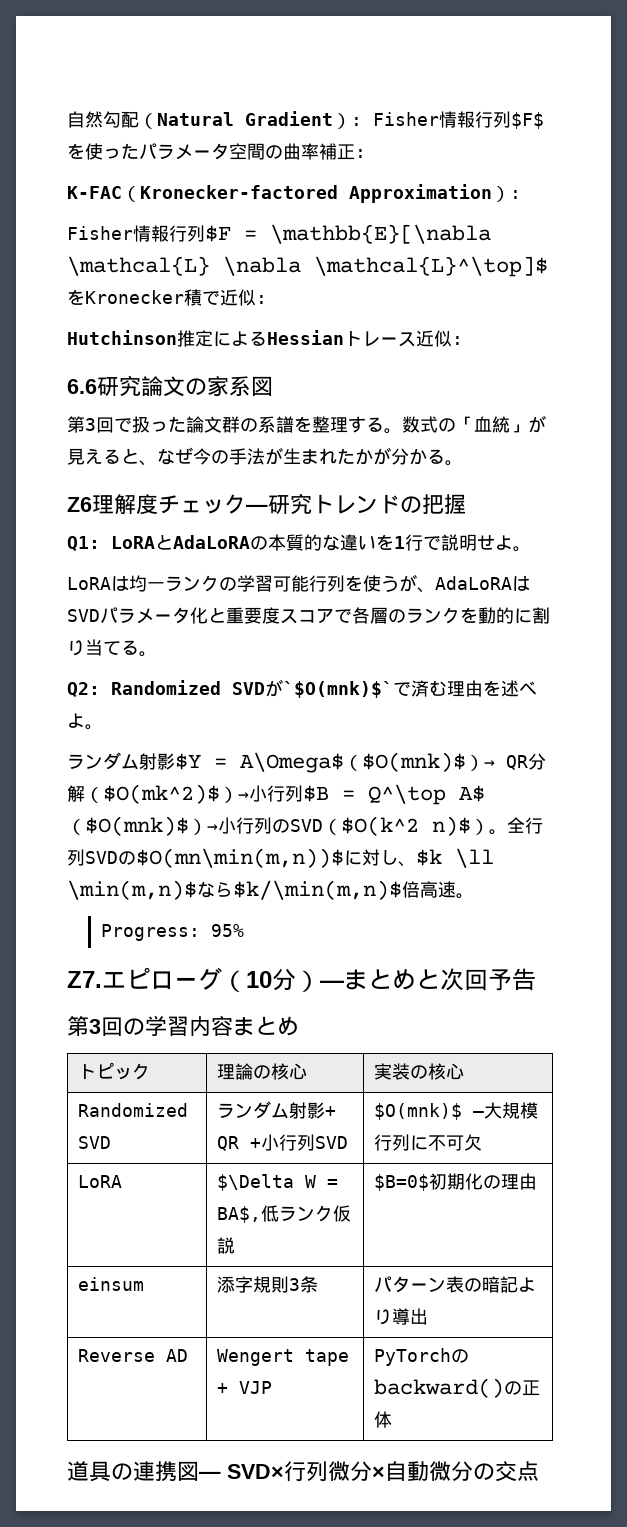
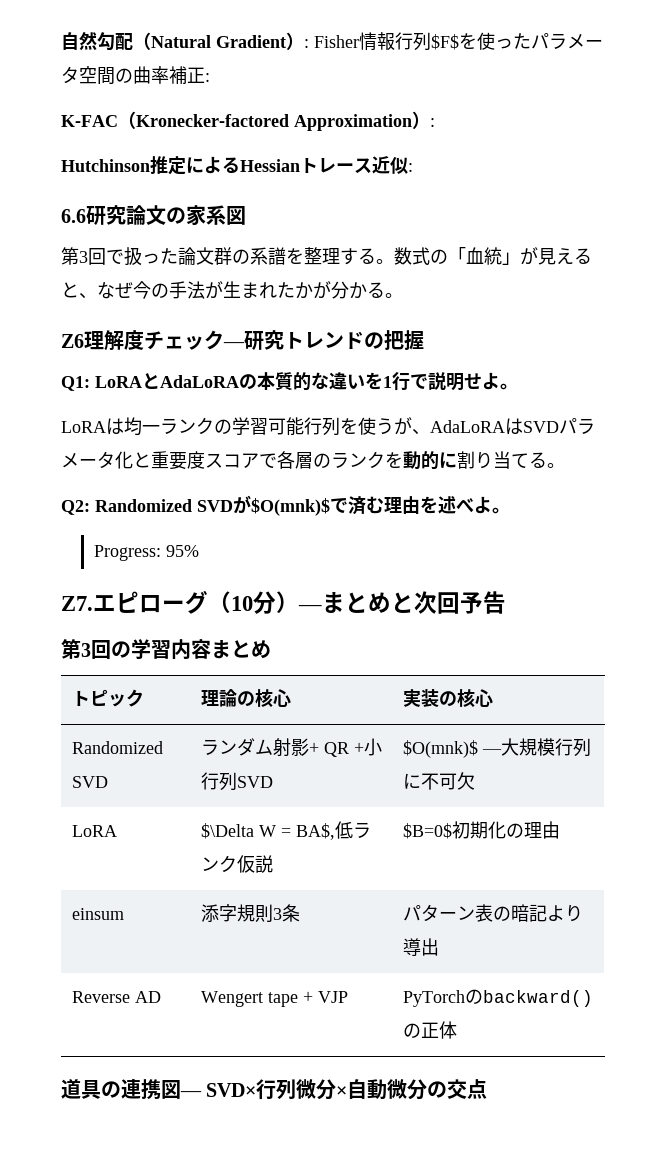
[67,224,491,244] [67,256,548,277] [67,289,267,306] // Fisher情報行列$F = \mathbb{E}[\nabla \mathcal{L} \nabla \mathcal{L}^\top]$をKronecker積で近似: -> (435, 122) none
[283,681,393,698] `$O(mnk)$` -> [251,498,330,516] $O(mnk)$
[67,752,546,773] [67,784,485,805] [67,816,543,836] [67,848,494,868] [67,880,474,900] // ランダム射影$Y = A\Omega$（$O(mnk)$）→ QR分解（$O(mk^2)$）→小行列$B = Q^\top A$（$O(mnk)$）→小行列のSVD（$O(k^2 n)$）。全行列SVDの$O(mn\min(m,n))$に対し、$k \ll \min(m,n)$なら$k/\min(m,n)$倍高速。 -> (510, 510) none

